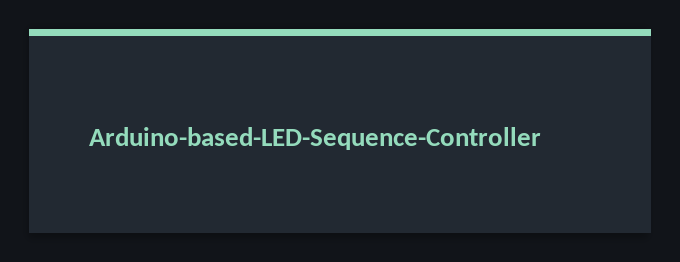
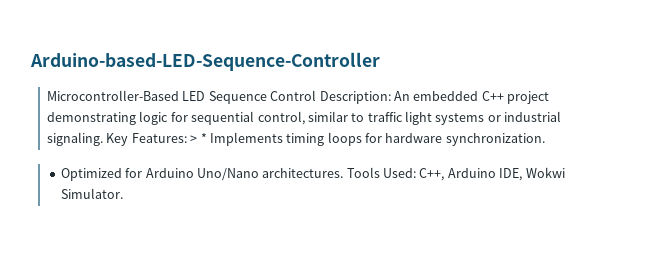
(541, 138) none -> [47,90,550,104] [47,111,562,125] [47,132,545,146] [60,167,565,181] [60,188,123,199] // Microcontroller-Based LED Sequence Control Description: An embedded C++ project demonstrating logic for sequential control, similar to traffic light systems or industrial signaling. Key Features: > * Implements timing loops for hardware synchronization. // Optimized for Arduino Uno/Nano architectures. Tools Used: C++, Arduino IDE, Wokwi Simulator.

